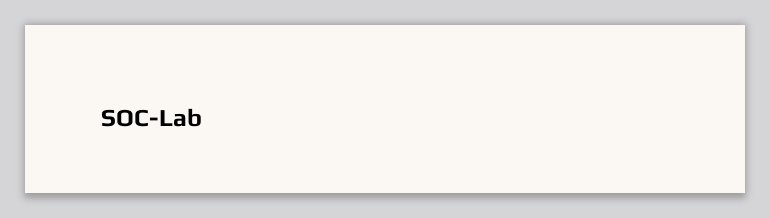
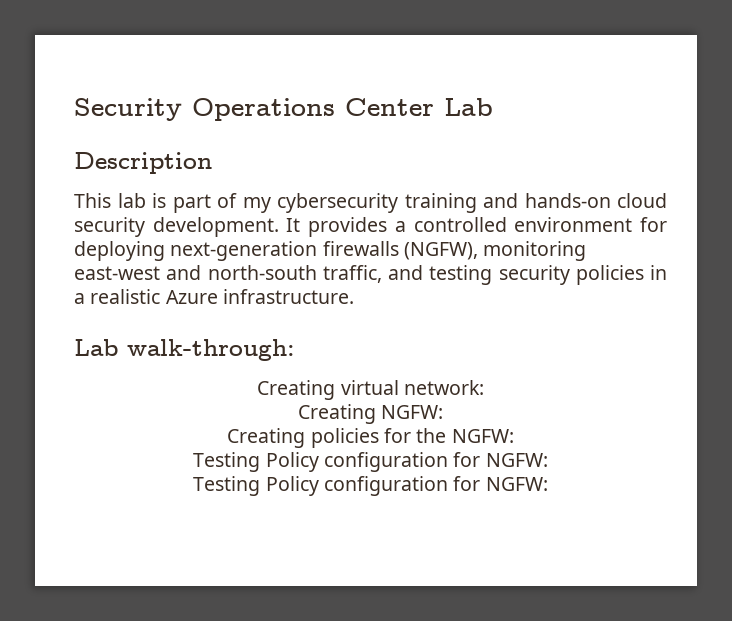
[101,108,202,127] SOC-Lab -> [74,98,493,121] [74,152,212,174] [74,193,667,213] [74,217,667,237] [74,241,587,261] [74,265,667,285] [74,289,354,304] [74,339,295,361] [257,380,484,400] [297,404,444,424] [227,428,514,448] [193,452,548,472] [193,476,548,496] Security Operations Center Lab // Description // This lab is part of my cybersecurity training and hands-on cloud security development. It provides a controlled environment for deploying next-generation firewalls (NGFW), monitoring east-west and north-south traffic, and testing security policies in a realistic Azure infrastructure. // Lab walk-through: // Creating virtual network: // Creating NGFW: // Creating policies for the NGFW: // Testing Policy configuration for NGFW: // Testing Policy configuration for NGFW:

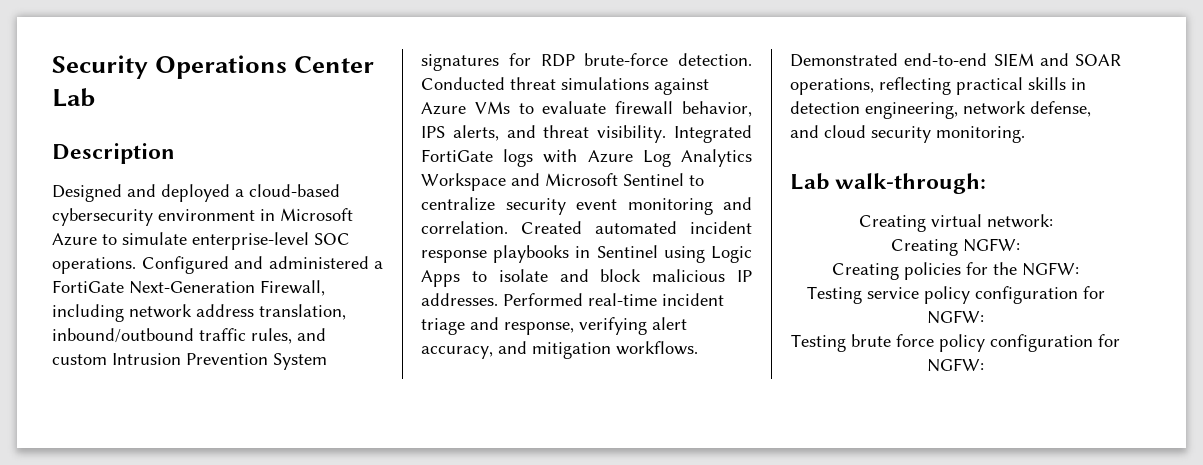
[74,193,667,213] [74,217,667,237] [74,241,587,261] [74,265,667,285] [74,289,354,304] This lab is part of my cybersecurity training and hands-on cloud security development. It provides a controlled environment for deploying next-generation firewalls (NGFW), monitoring east-west and north-south traffic, and testing security policies in a realistic Azure infrastructure. -> [52,184,340,202] [52,208,353,226] [52,232,350,250] [52,256,383,274] [52,280,325,296] [52,304,346,322] [52,328,326,344] [52,353,327,370] [421,53,752,71] [421,77,709,95] [421,101,752,117] [421,125,752,143] [421,149,752,167] [421,173,704,191] [421,197,752,215] [421,221,752,234] [421,245,752,263] [421,269,752,287] [421,293,724,306] [421,317,687,335] [421,341,698,359] [790,53,1121,67] [790,77,1086,95] [790,101,1091,119] [790,125,1025,143] Designed and deployed a cloud-based cybersecurity environment in Microsoft Azure to simulate enterprise-level SOC operations. Configured and administered a FortiGate Next-Generation Firewall, including network address translation, inbound/outbound traffic rules, and custom Intrusion Prevention System signatures for RDP brute-force detection. Conducted threat simulations against Azure VMs to evaluate firewall behavior, IPS alerts, and threat visibility. Integrated FortiGate logs with Azure Log Analytics Workspace and Microsoft Sentinel to centralize security event monitoring and correlation. Created automated incident response playbooks in Sentinel using Logic Apps to isolate and block malicious IP addresses. Performed real-time incident triage and response, verifying alert accuracy, and mitigation workflows. Demonstrated end-to-end SIEM and SOAR operations, reflecting practical skills in detection engineering, network defense, and cloud security monitoring.
[265,452,319,472] Policy -> [866,286,970,304] service policy
[265,476,319,496] Policy -> [851,334,985,352] brute force policy

